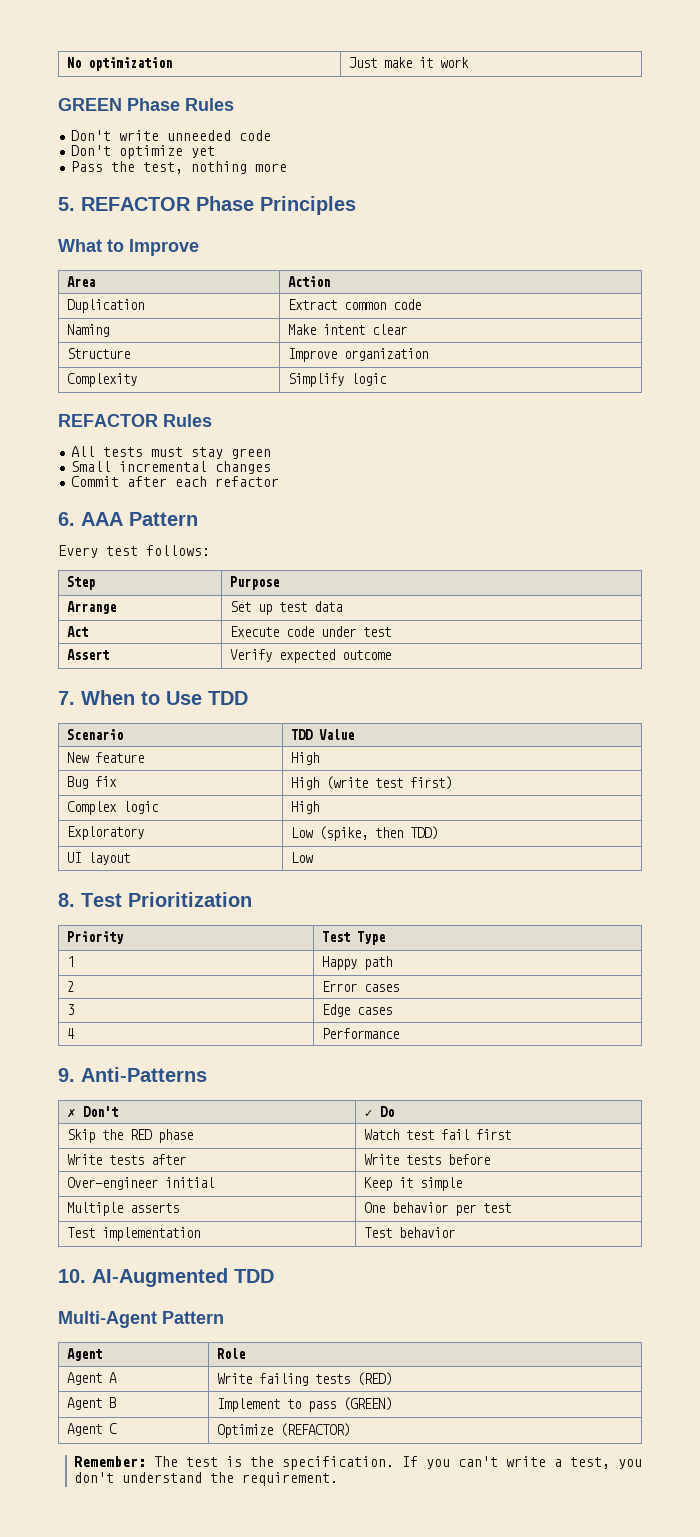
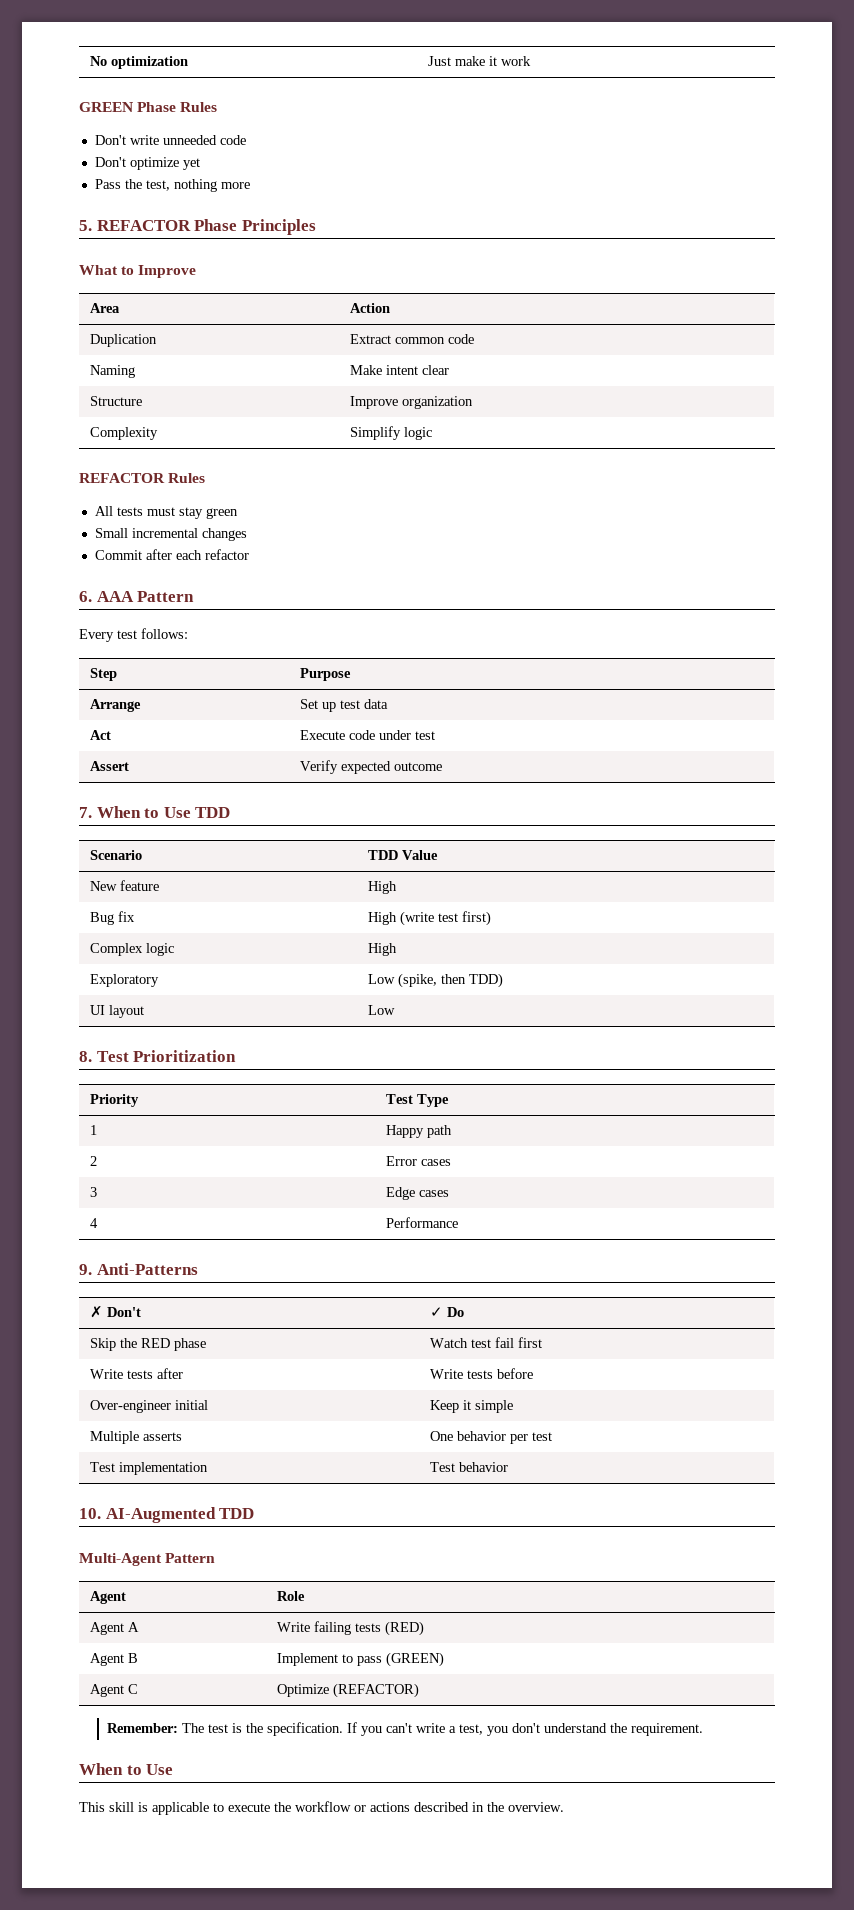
(338, 1479) none -> [79,1763,174,1775] [79,1801,564,1815] // When to Use // This skill is applicable to execute the workflow or actions described in the overview.

